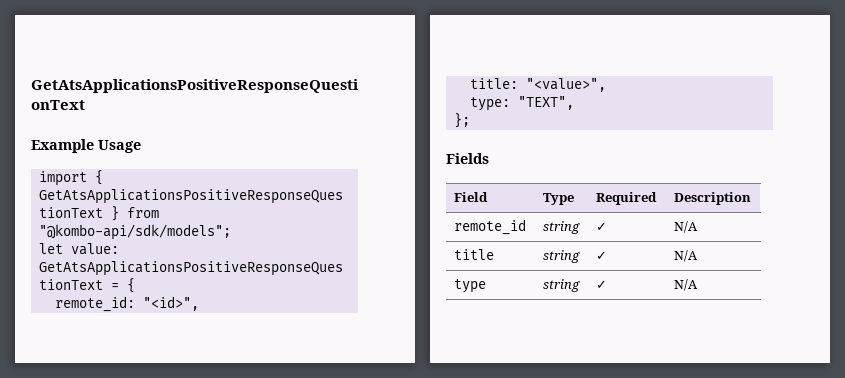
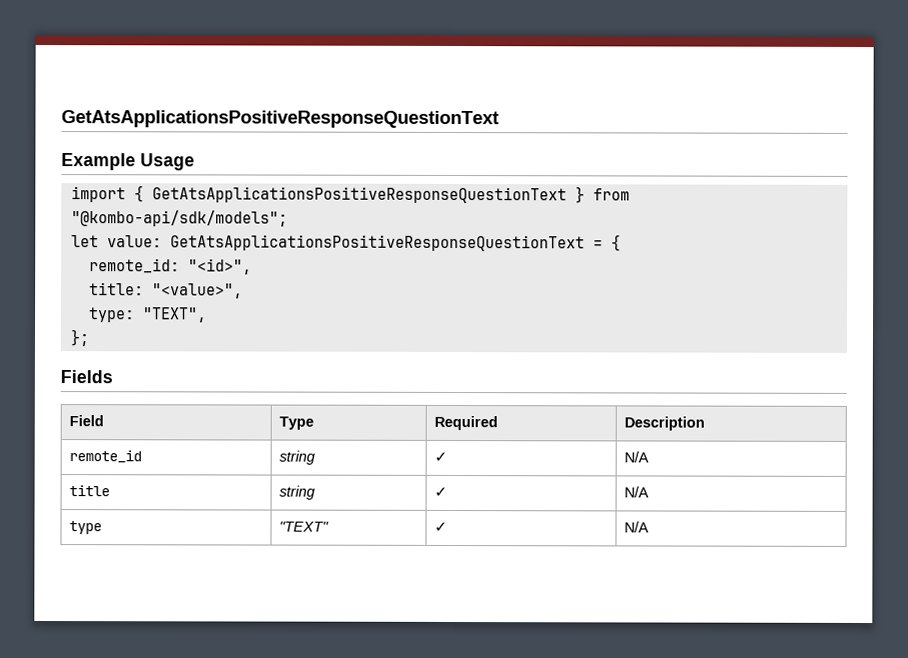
[543,279,581,292] string -> [278,521,329,532] "TEXT"

